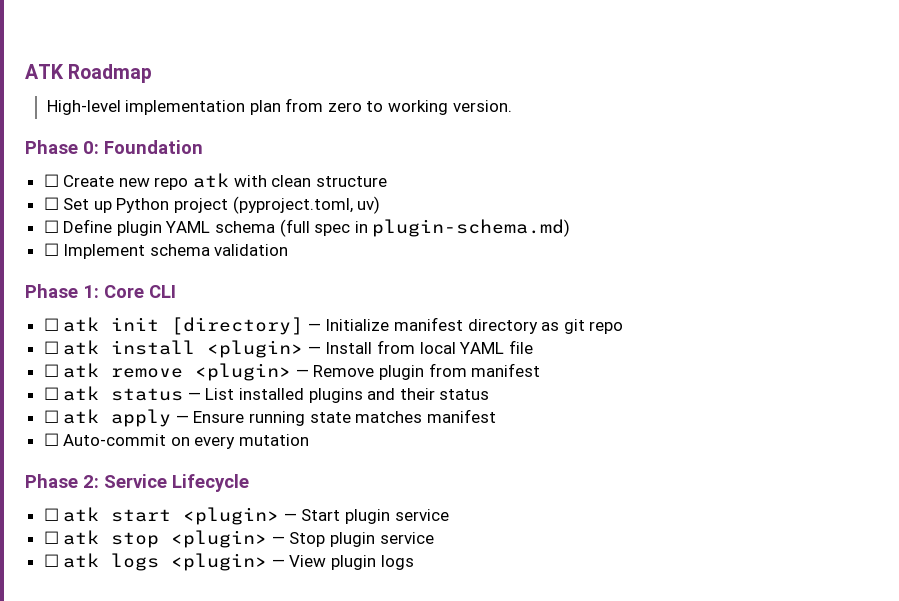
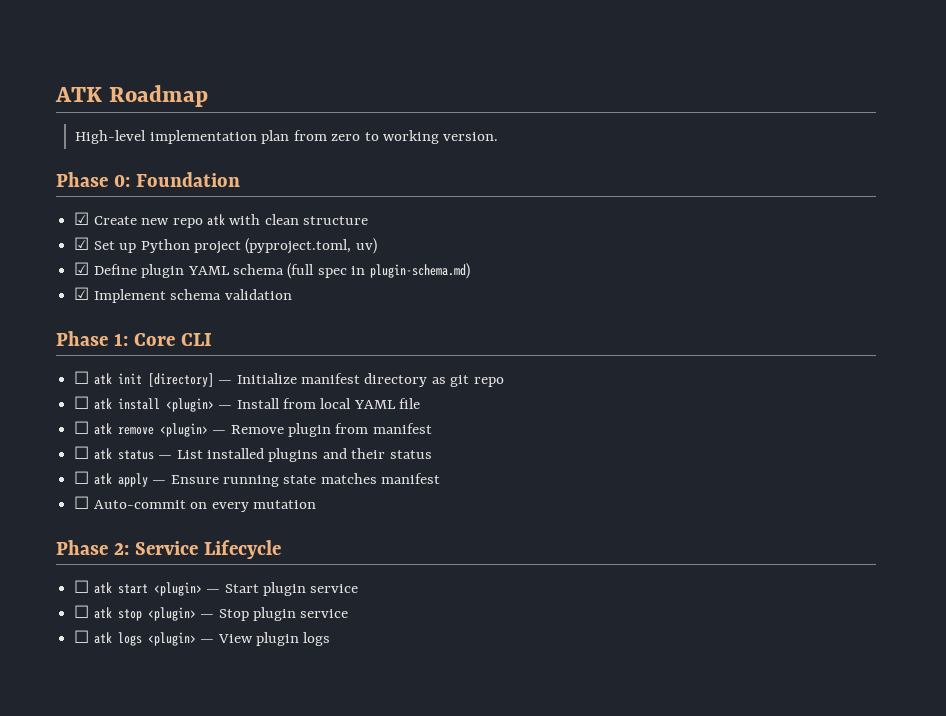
[43,174,59,187] ☐ -> [74,212,90,225] ☑
[43,197,59,210] ☐ -> [74,237,90,250] ☑
[43,220,59,233] ☐ -> [74,262,90,275] ☑
[43,243,59,256] ☐ -> [74,287,90,300] ☑

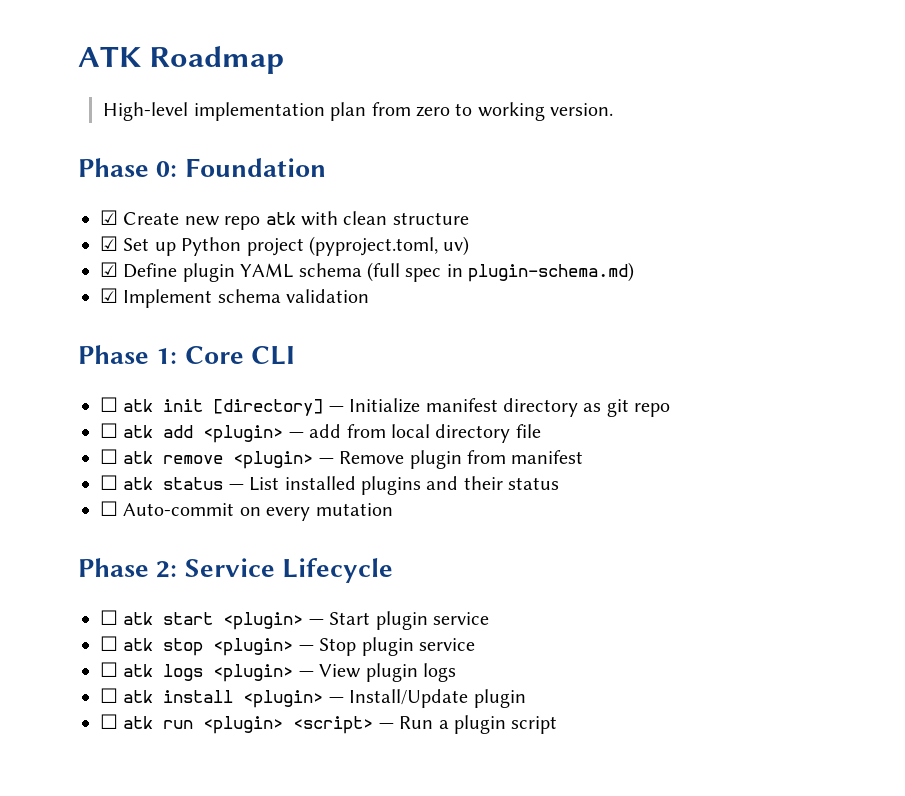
[117,398,280,412] install <plugin> — Install -> [163,424,342,443] add <plugin> — add
[353,400,396,409] YAML -> [435,424,511,443] directory
[74,471,441,487] // ☐ atk apply — Ensure running state matches manifest -> (560, 483) none
(331, 639) none -> [100,688,526,708] [100,714,558,734] // ☐ atk install <plugin> — Install/Update plugin // ☐ atk run <plugin> <script> — Run a plugin script

